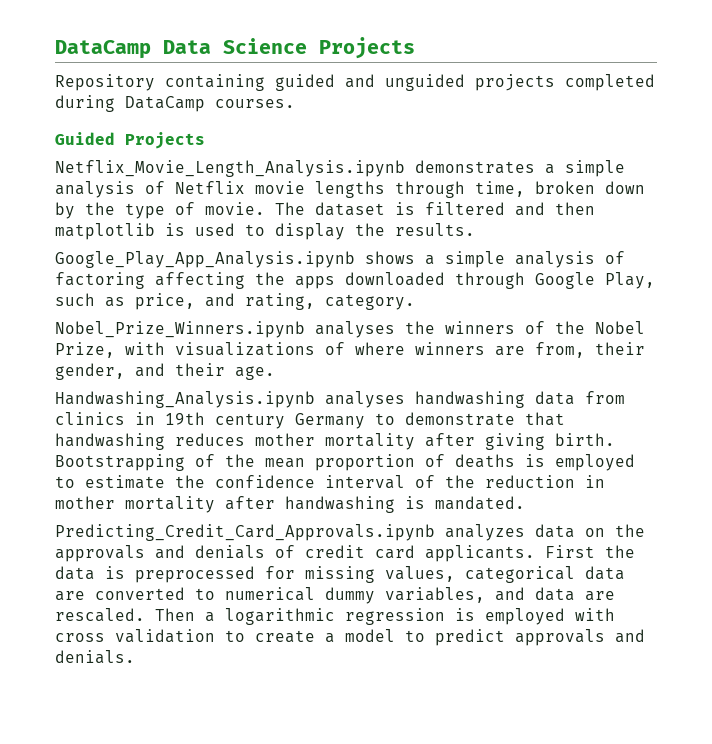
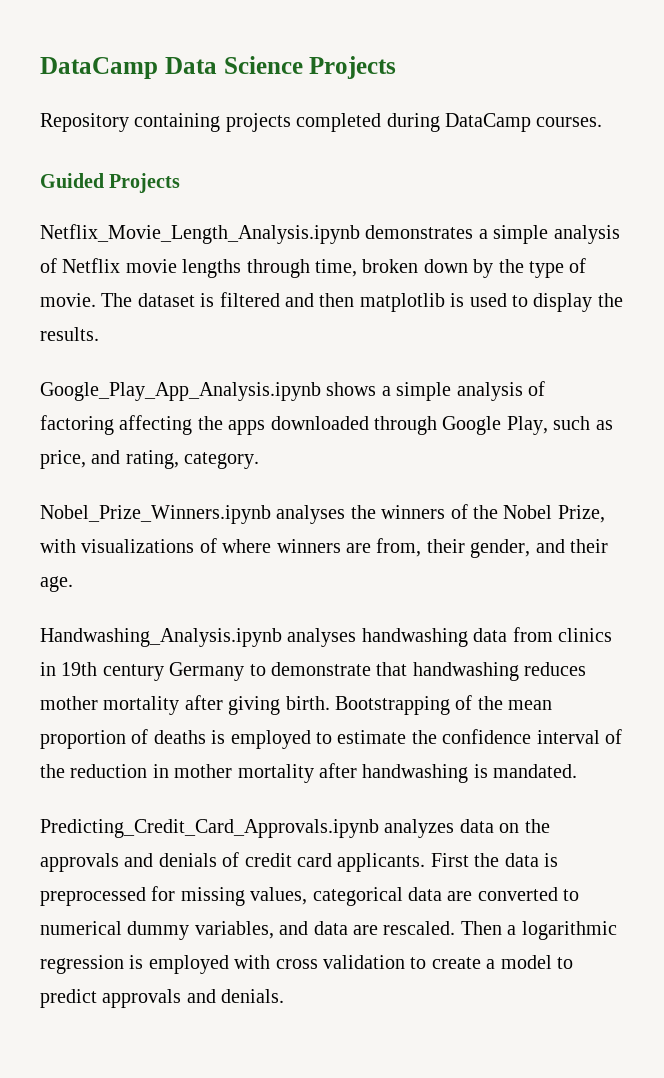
[275,74,465,91] guided and unguided -> (221, 122) none

